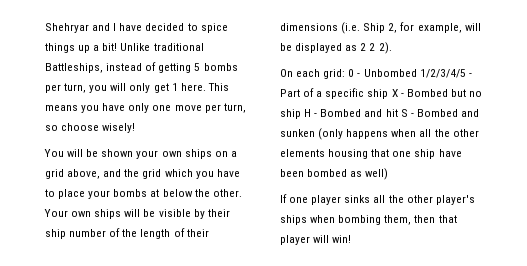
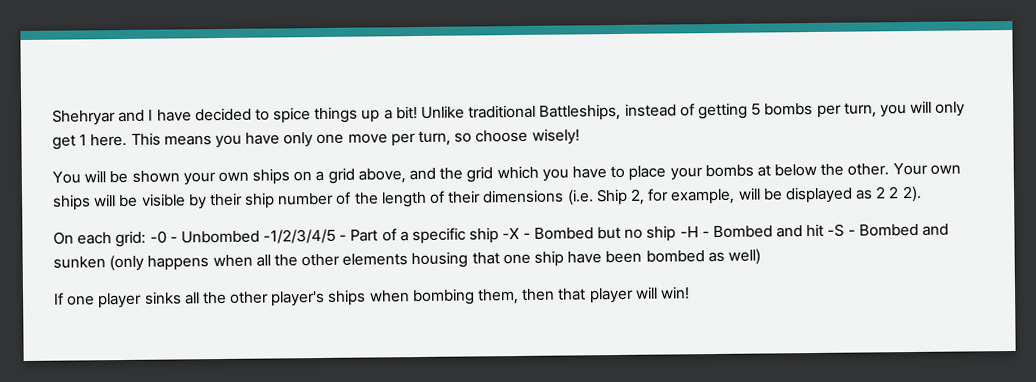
[348,69,355,77] 0 -> [149,230,167,244] -0
[419,69,466,78] 1/2/3/4/5 -> [263,228,337,244] -1/2/3/4/5
[391,89,398,97] X -> [502,227,521,240] -X
[304,109,312,117] H -> [679,226,699,238] -H
[400,109,408,117] S -> [827,223,845,237] -S

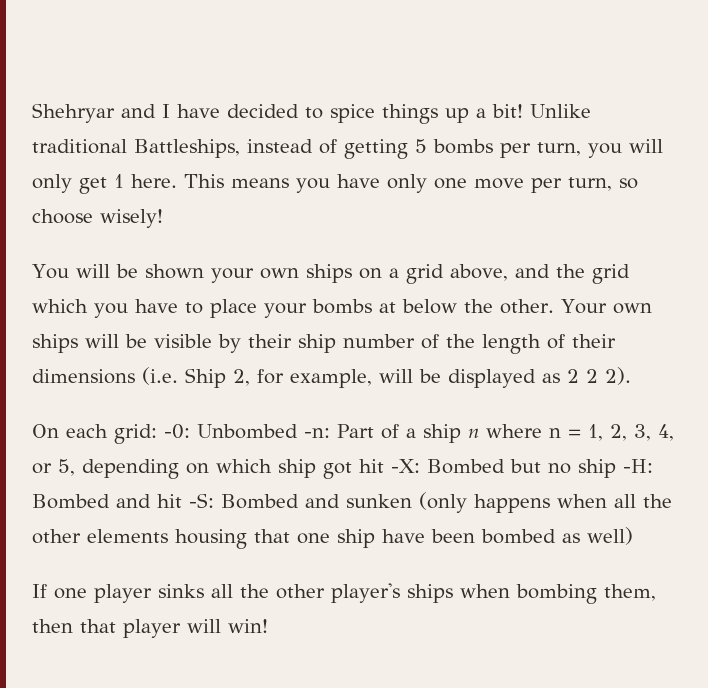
[149,227,531,245] -0 - Unbombed -1/2/3/4/5 - Part of a specific ship -X - -> [164,424,674,443] [32,459,420,479] -0: Unbombed -n: Part of a ship n where n = 1, 2, 3, 4, or 5, depending on which ship got hit -X:
[679,226,710,238] -H - -> [623,459,653,473] -H:
[827,223,856,237] -S - -> [189,493,214,508] -S:

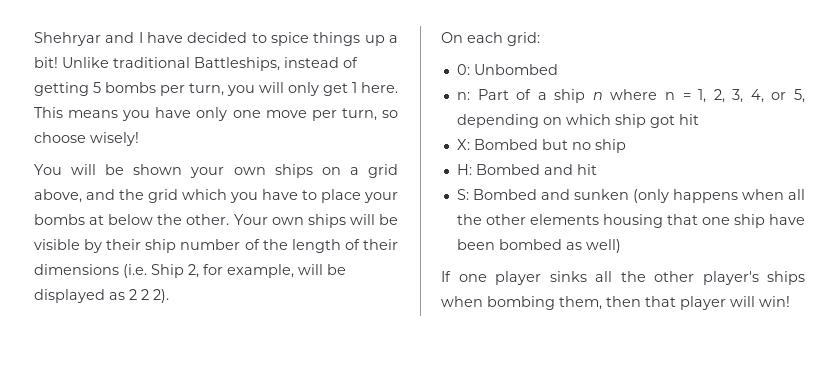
[164,424,190,439] -0: -> [456,64,470,75] // 0:
[304,428,330,438] -n: -> [456,92,470,100] // n:
[391,459,420,473] -X: -> [456,139,470,150] // X:
[623,459,653,473] -H: -> [456,164,472,175] // H:
[189,493,214,508] -S: -> [456,189,469,200] // S:

